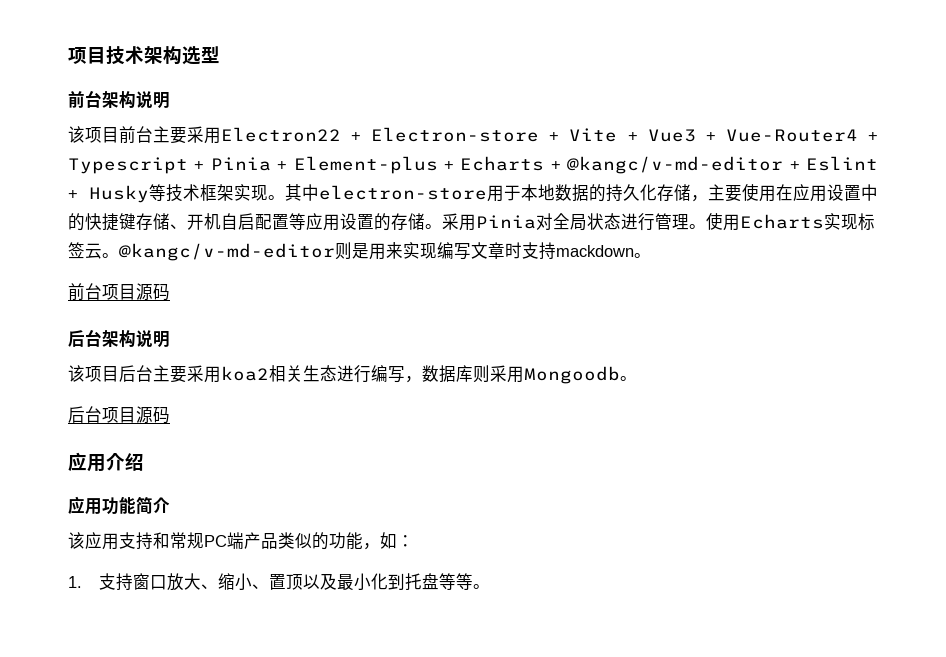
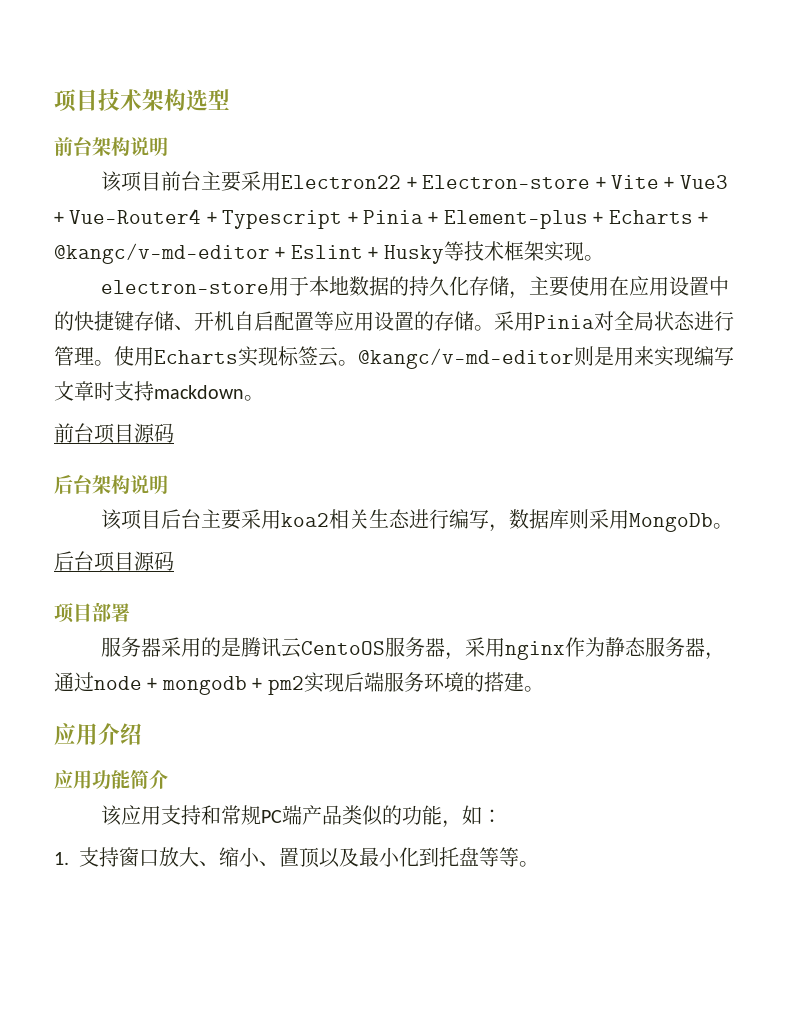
[285,184,319,201] 其中 -> (604, 258) //
[524,366,620,384] Mongoodb -> [629,513,714,532] MongoDb
(170, 415) none -> [54,602,130,623] [101,637,726,660] [54,672,544,695] // 项目部署 // 服务器采用的是腾讯云CentoOS服务器，采用nginx作为静态服务器，通过node + mongodb + pm2实现后端服务环境的搭建。

